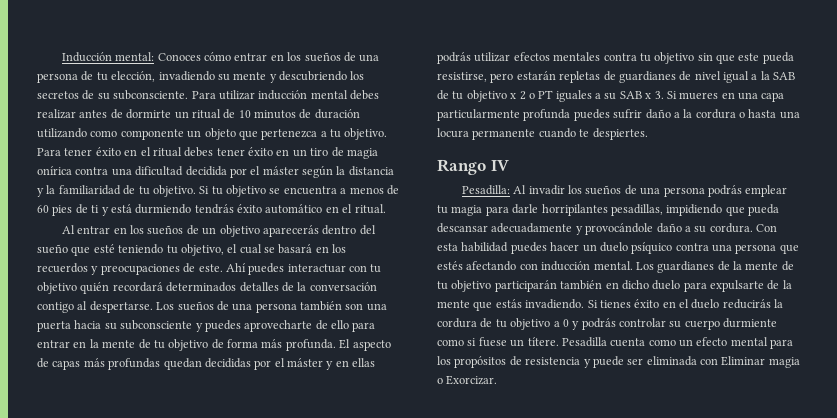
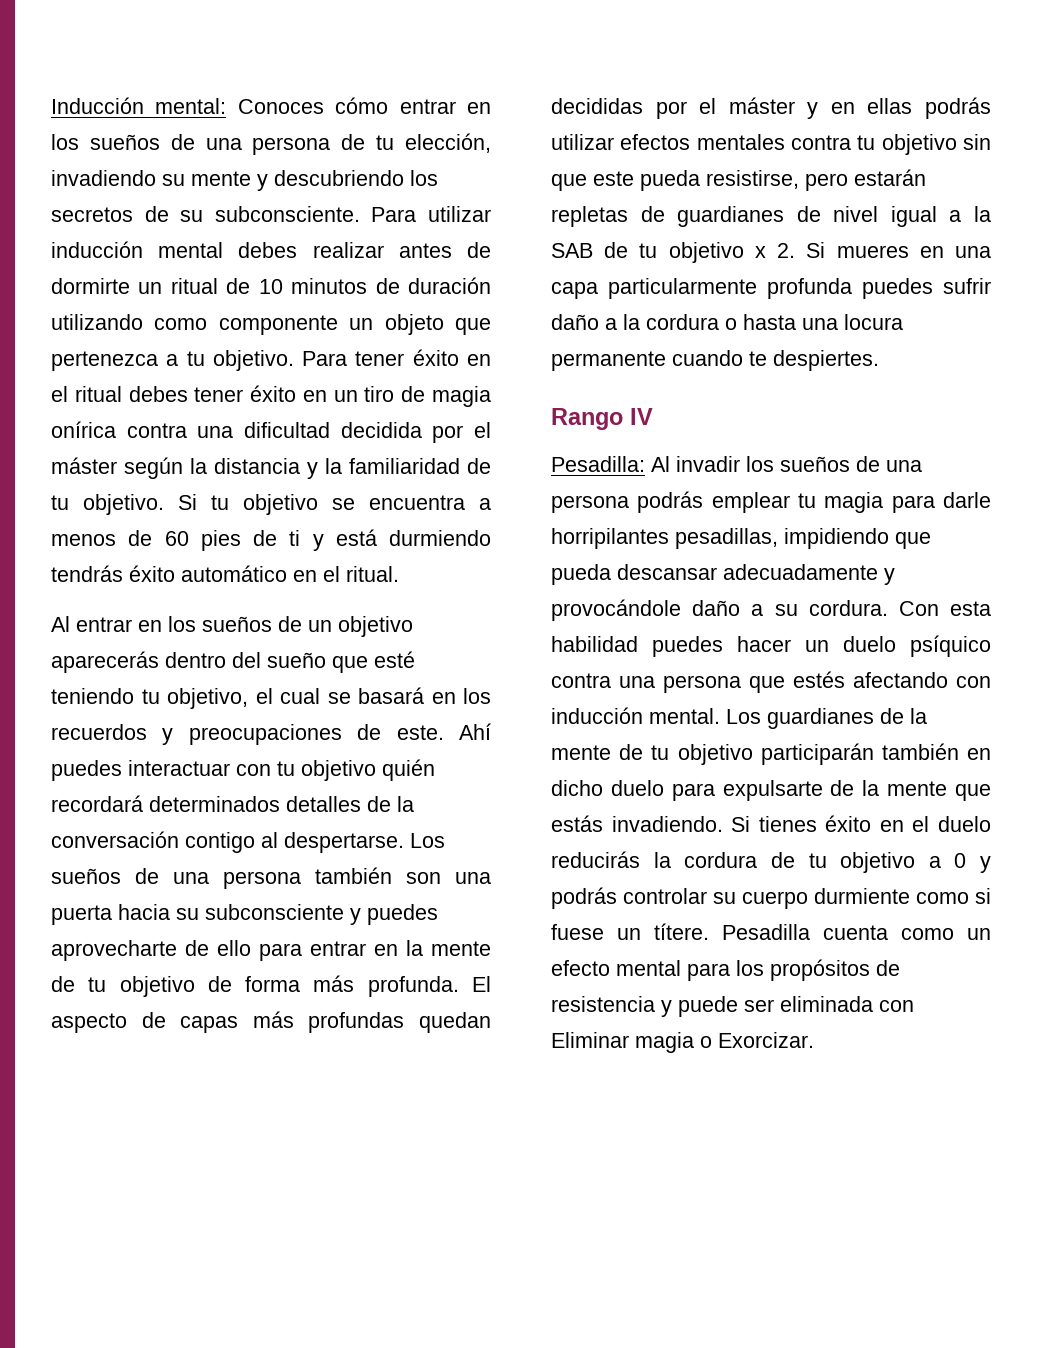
[519,90,664,102] 2 o PT iguales a su SAB x 3. -> [777,243,796,258] 2.

